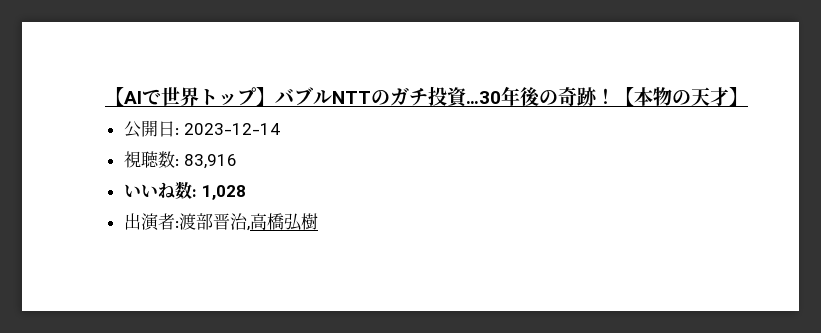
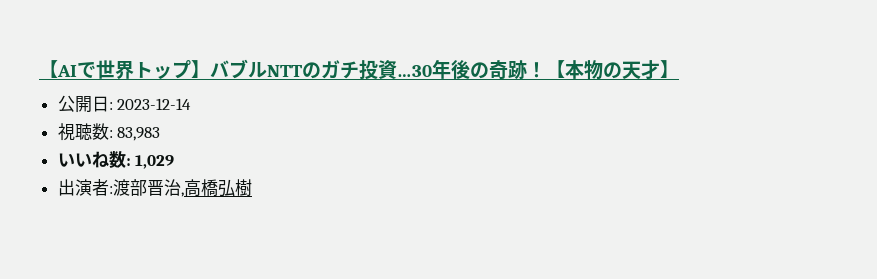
[183,154,237,169] 83,916 -> [117,127,161,141] 83,983
[201,185,246,200] 1,028 -> [135,155,175,169] 1,029

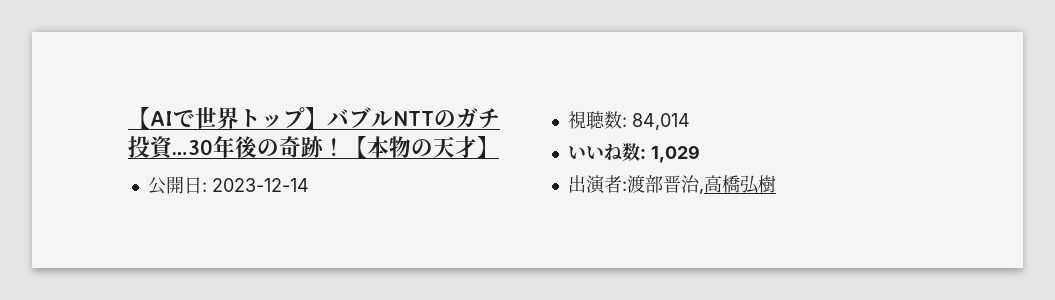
[117,127,161,141] 83,983 -> [631,113,690,130] 84,014

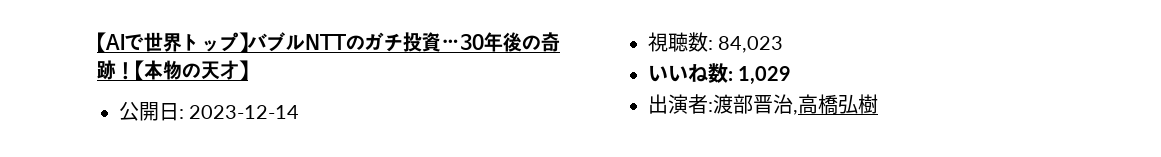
[631,113,690,130] 84,014 -> [718,36,784,53] 84,023

